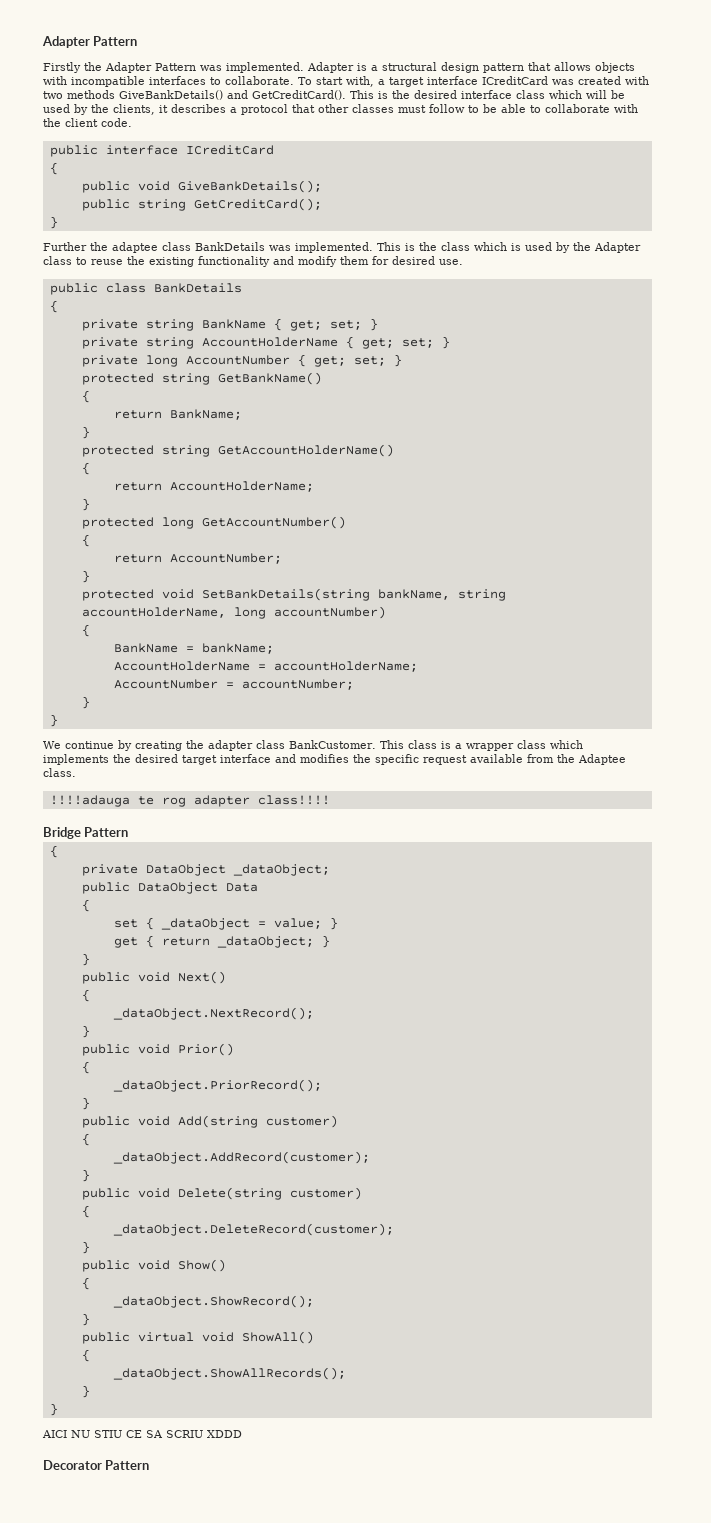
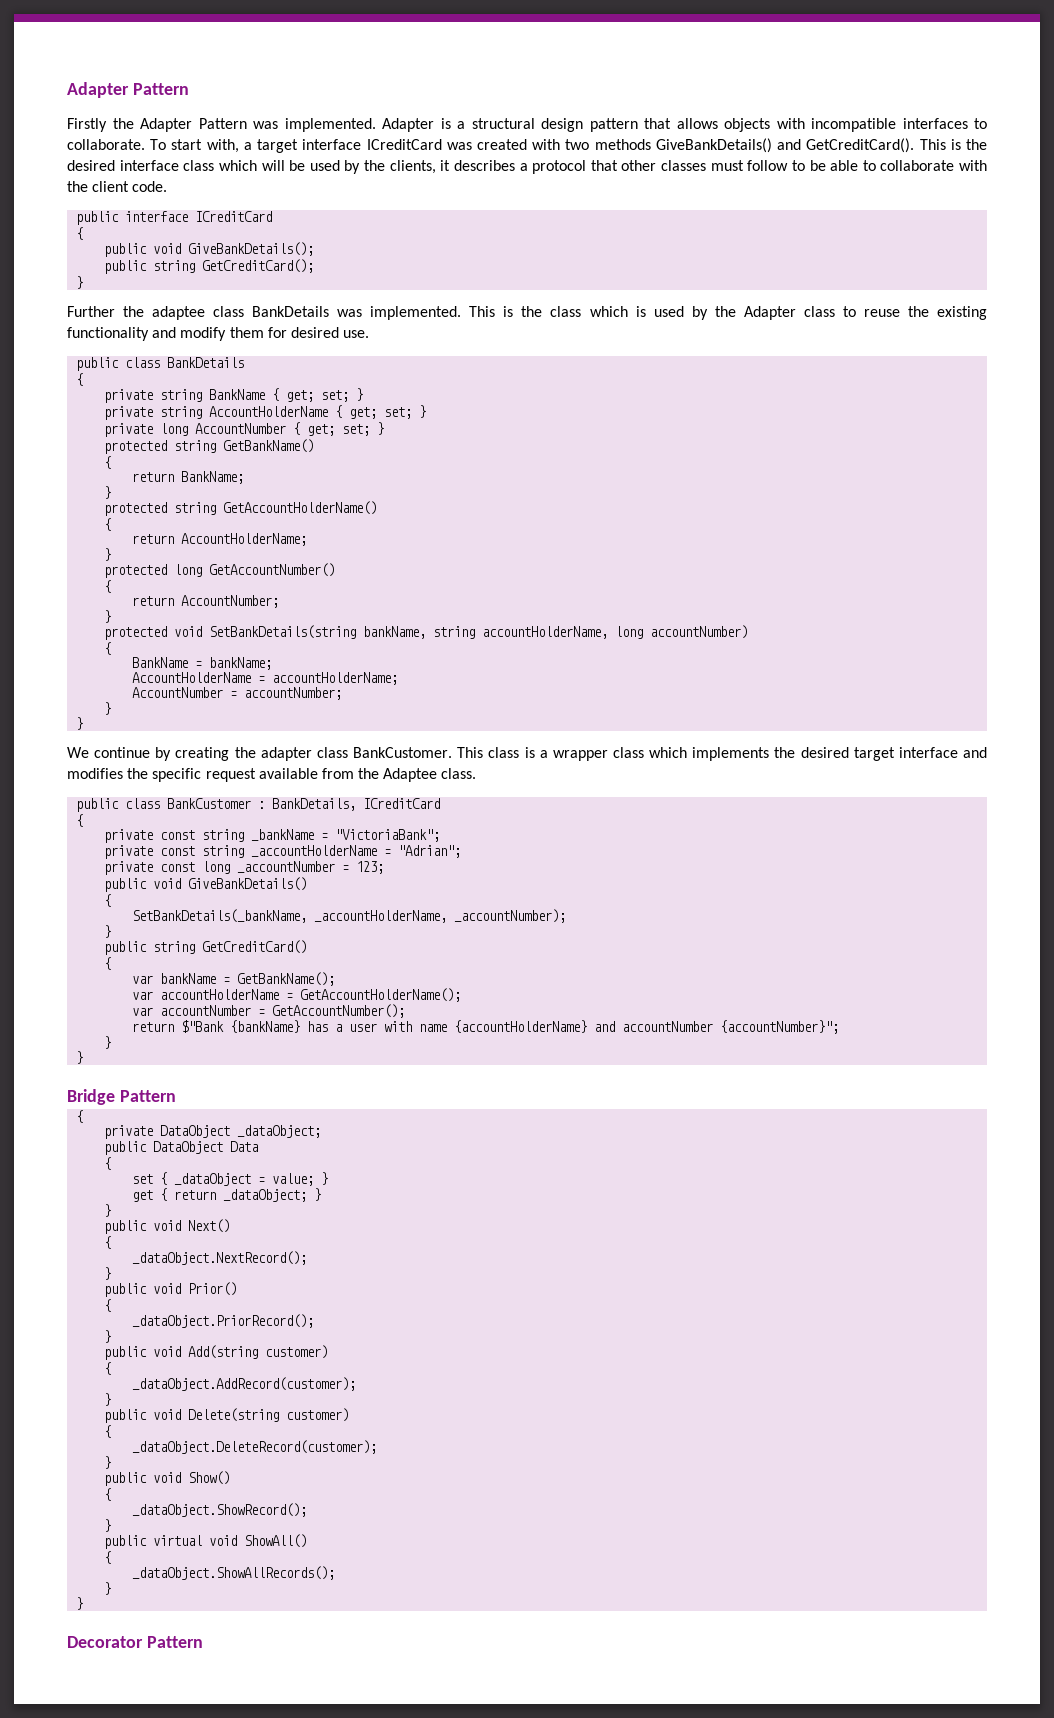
[49,795,330,807] !!!!adauga te rog adapter class!!!! -> [76,798,441,812] [76,814,84,827] [104,829,441,843] [104,845,462,859] [104,861,385,875] [104,877,308,892] [104,894,112,907] [132,909,567,923] [104,925,112,938] [104,940,308,955] [104,957,112,970] [132,972,336,986] [132,988,462,1002] [132,1004,406,1018] [132,1020,840,1034] [104,1036,112,1049] [76,1051,84,1064] public class BankCustomer : BankDetails, ICreditCard // { // private const string _bankName = "VictoriaBank"; // private const string _accountHolderName = "Adrian"; // private const long _accountNumber = 123; // public void GiveBankDetails() // { // SetBankDetails(_bankName, _accountHolderName, _accountNumber); // } // public string GetCreditCard() // { // var bankName = GetBankName(); // var accountHolderName = GetAccountHolderName(); // var accountNumber = GetAccountNumber(); // return $"Bank {bankName} has a user with name {accountHolderName} and accountNumber {accountNumber}"; // } // }
[42,1430,242,1438] // AICI NU STIU CE SA SCRIU XDDD -> (84, 1603) none

